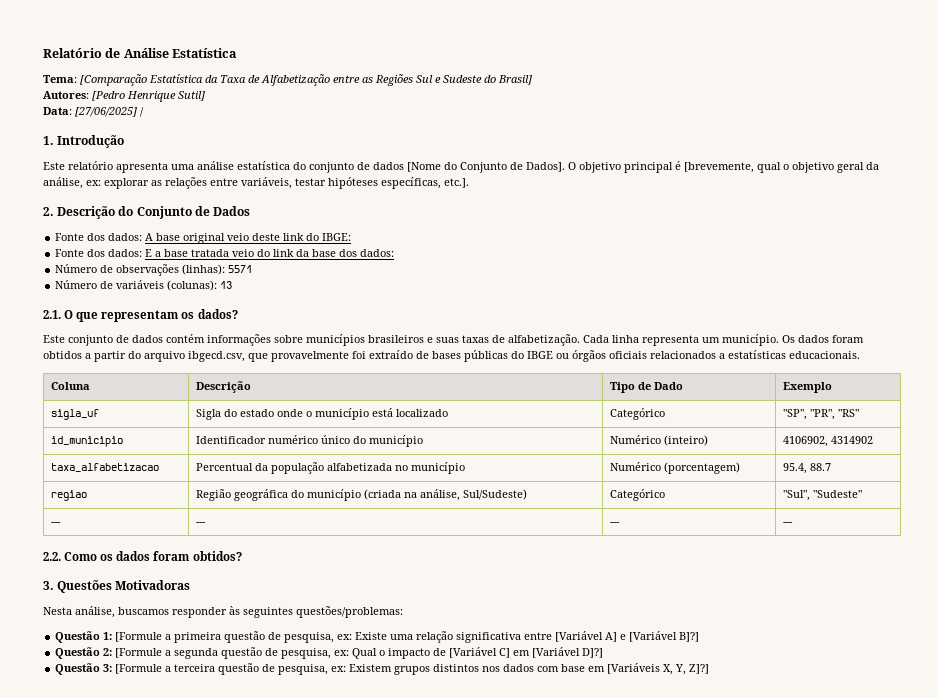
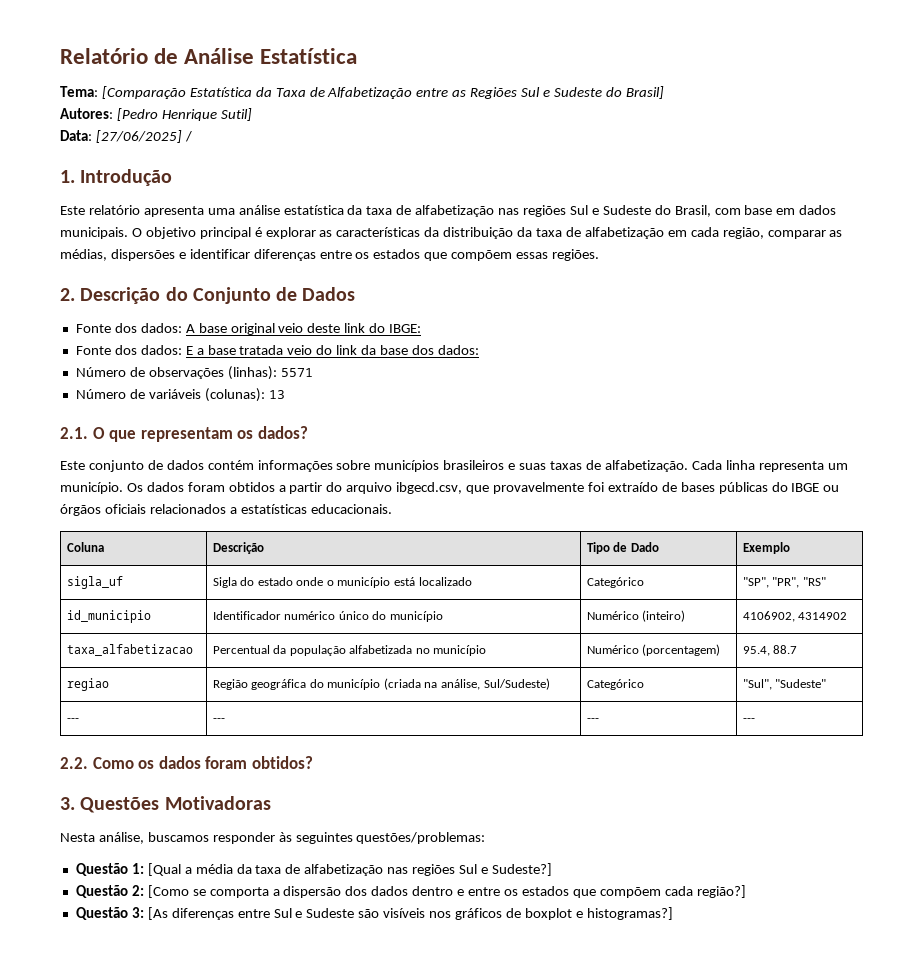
[293,161,879,173] [43,177,469,189] do conjunto de dados [Nome do Conjunto de Dados]. O objetivo principal é [brevemente, qual o objetivo geral da análise, ex: explorar as relações entre variáveis, testar hipóteses específicas, etc.]. -> [347,205,837,217] [60,227,843,239] [60,249,600,261] da taxa de alfabetização nas regiões Sul e Sudeste do Brasil, com base em dados municipais. O objetivo principal é explorar as características da distribuição da taxa de alfabetização em cada região, comparar as médias, dispersões e identificar diferenças entre os estados que compõem essas regiões.
[115,631,700,643] [55,647,604,659] [55,663,710,675] [Formule a primeira questão de pesquisa, ex: Existe uma relação significativa entre [Variável A] e [Variável B]?] // Questão 2: [Formule a segunda questão de pesquisa, ex: Qual o impacto de [Variável C] em [Variável D]?] // Questão 3: [Formule a terceira questão de pesquisa, ex: Existem grupos distintos nos dados com base em [Variáveis X, Y, Z]?] -> [147,863,552,876] [75,885,746,898] [75,907,673,920] [Qual a média da taxa de alfabetização nas regiões Sul e Sudeste?] // Questão 2: [Como se comporta a dispersão dos dados dentro e entre os estados que compõem cada região?] // Questão 3: [As diferenças entre Sul e Sudeste são visíveis nos gráficos de boxplot e histogramas?]

